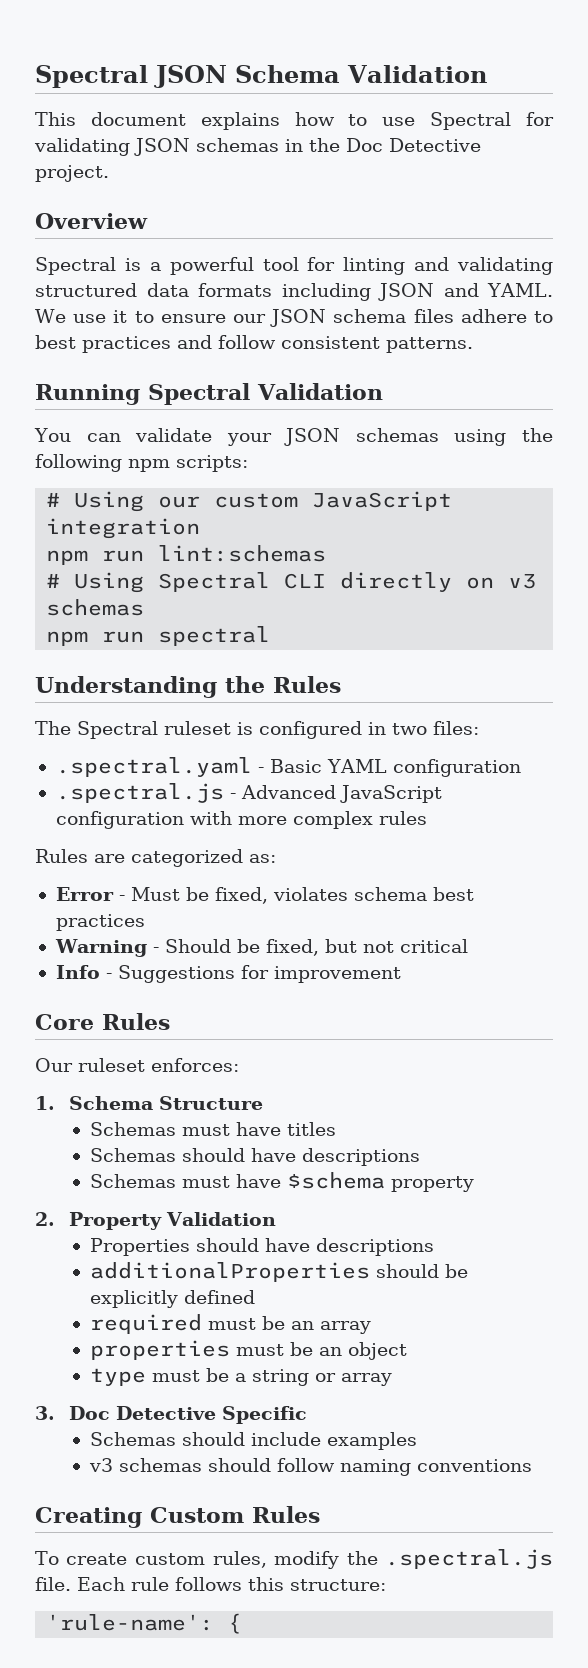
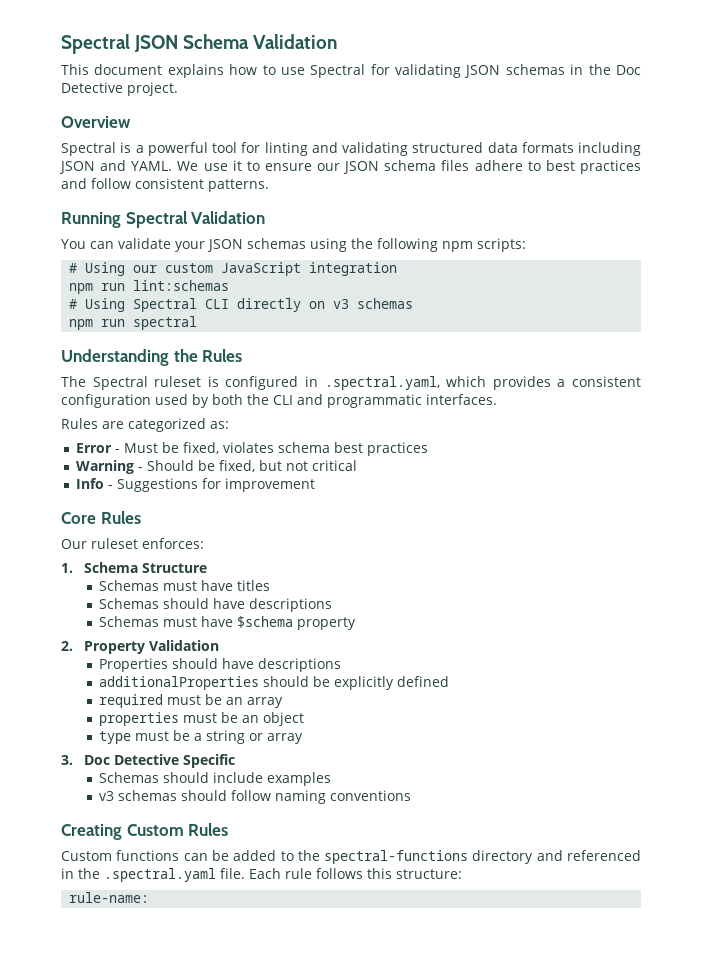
[392,721,479,735] [55,757,521,777] [55,783,442,803] [55,811,427,829] two files: // .spectral.yaml - Basic YAML configuration // .spectral.js - Advanced JavaScript configuration with more complex rules -> [324,376,642,390] [61,394,497,408] .spectral.yaml, which provides a consistent configuration used by both the CLI and programmatic interfaces.
[35,1549,553,1569] To create custom rules, modify the .spectral.js -> [61,850,642,864] [61,868,216,882] Custom functions can be added to the spectral-functions directory and referenced in the .spectral.yaml
[46,1613,243,1634] 'rule-name': { -> [69,892,150,903] rule-name:

